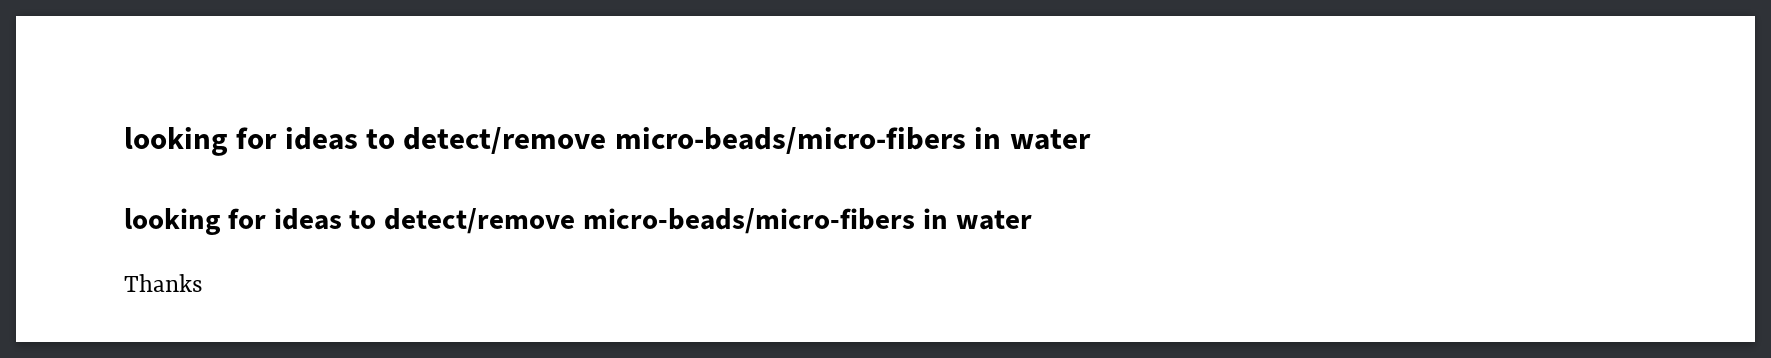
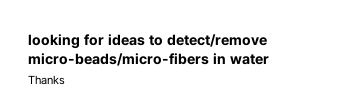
[124,127,1091,156] [124,208,1032,235] looking for ideas to detect/remove micro-beads/micro-fibers in water // looking for ideas to detect/remove micro-beads/micro-fibers in water -> [28,34,267,49] [28,53,269,66] looking for ideas to detect/remove micro-beads/micro-fibers in water

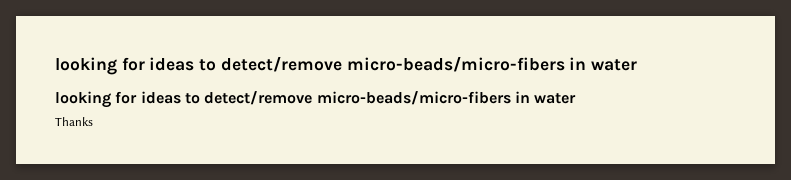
[28,34,267,49] [28,53,269,66] looking for ideas to detect/remove micro-beads/micro-fibers in water -> [55,56,638,75] [55,91,577,108] looking for ideas to detect/remove micro-beads/micro-fibers in water // looking for ideas to detect/remove micro-beads/micro-fibers in water

